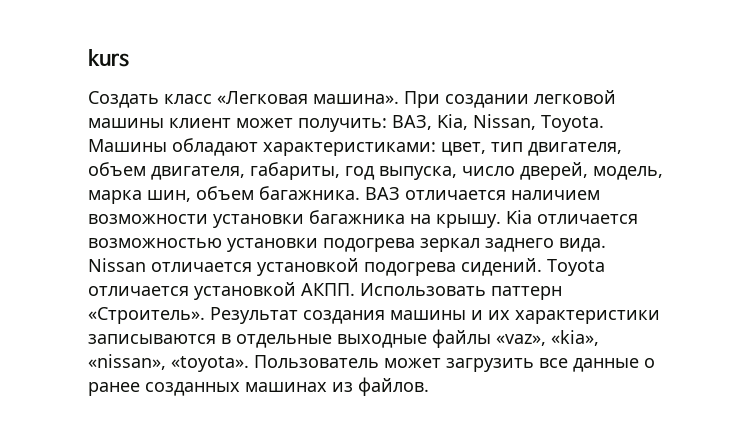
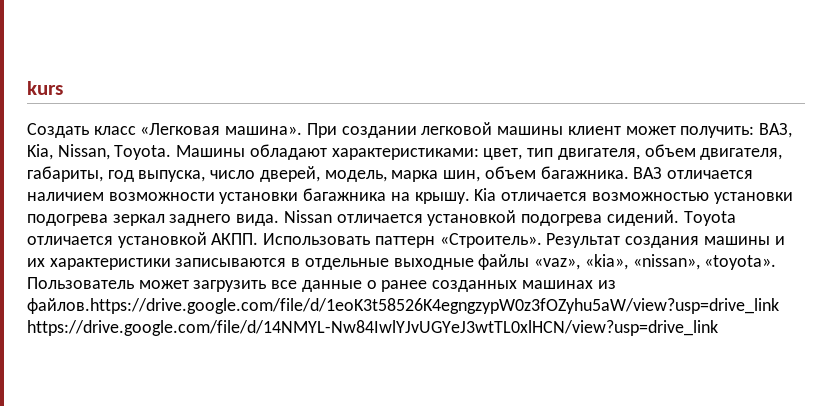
[358,377,429,396] файлов. -> [27,298,779,314] [27,320,718,336] файлов.https://drive.google.com/file/d/1eoK3t58526K4egngzypW0z3fOZyhu5aW/view?usp=drive_link https://drive.google.com/file/d/14NMYL-Nw84IwlYJvUGYeJ3wtTL0xlHCN/view?usp=drive_link

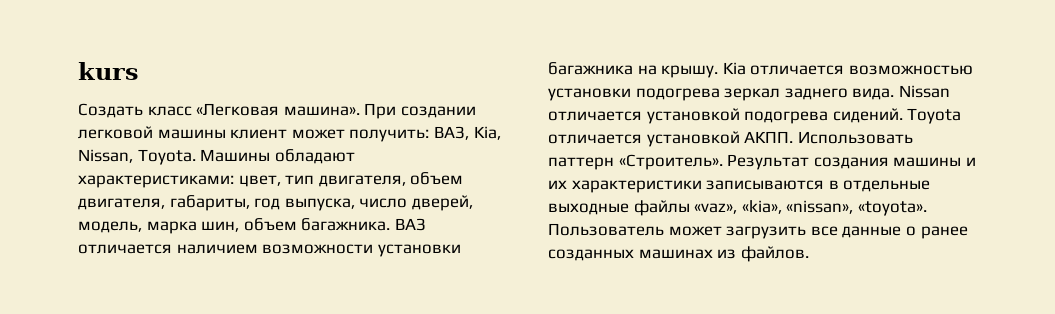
[27,298,779,314] [27,320,718,336] файлов.https://drive.google.com/file/d/1eoK3t58526K4egngzypW0z3fOZyhu5aW/view?usp=drive_link https://drive.google.com/file/d/14NMYL-Nw84IwlYJvUGYeJ3wtTL0xlHCN/view?usp=drive_link -> [740,246,809,262] файлов.

